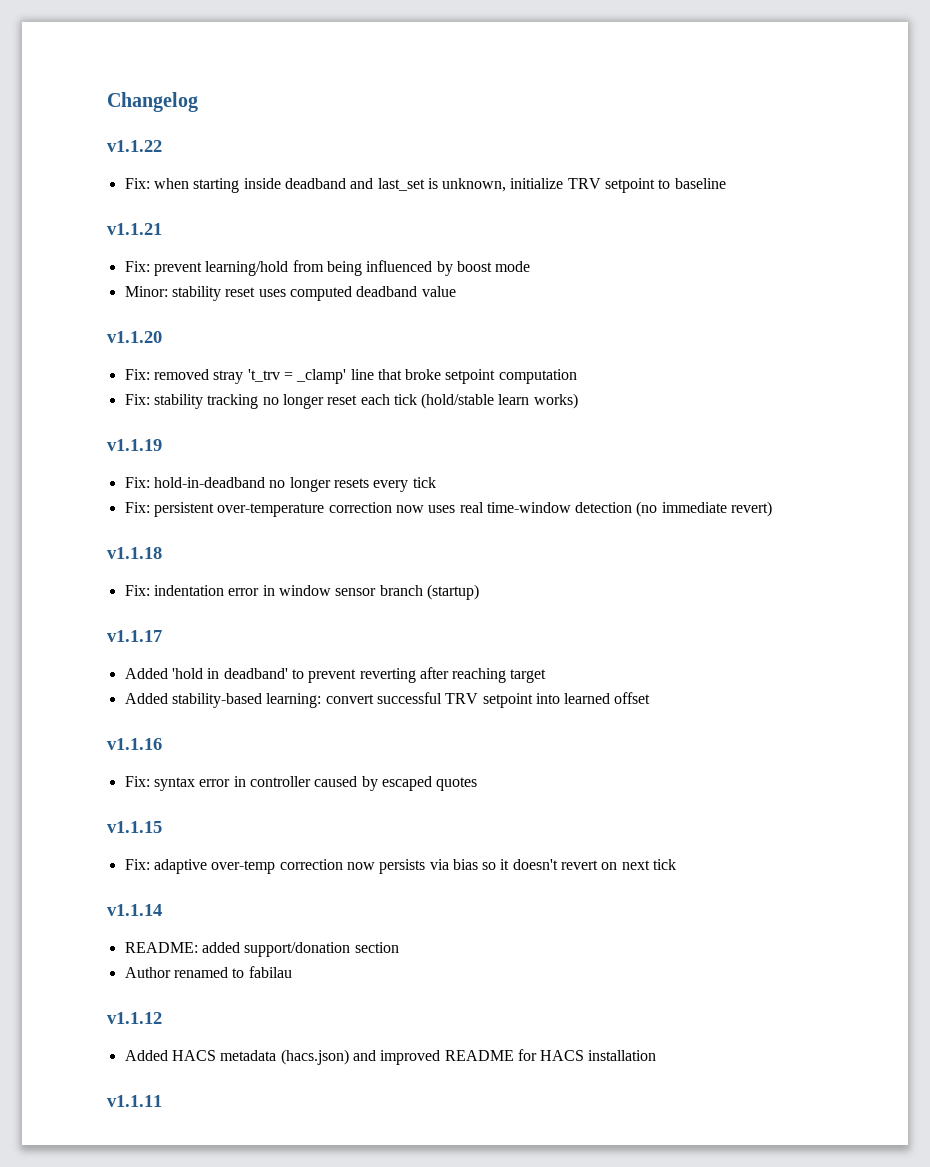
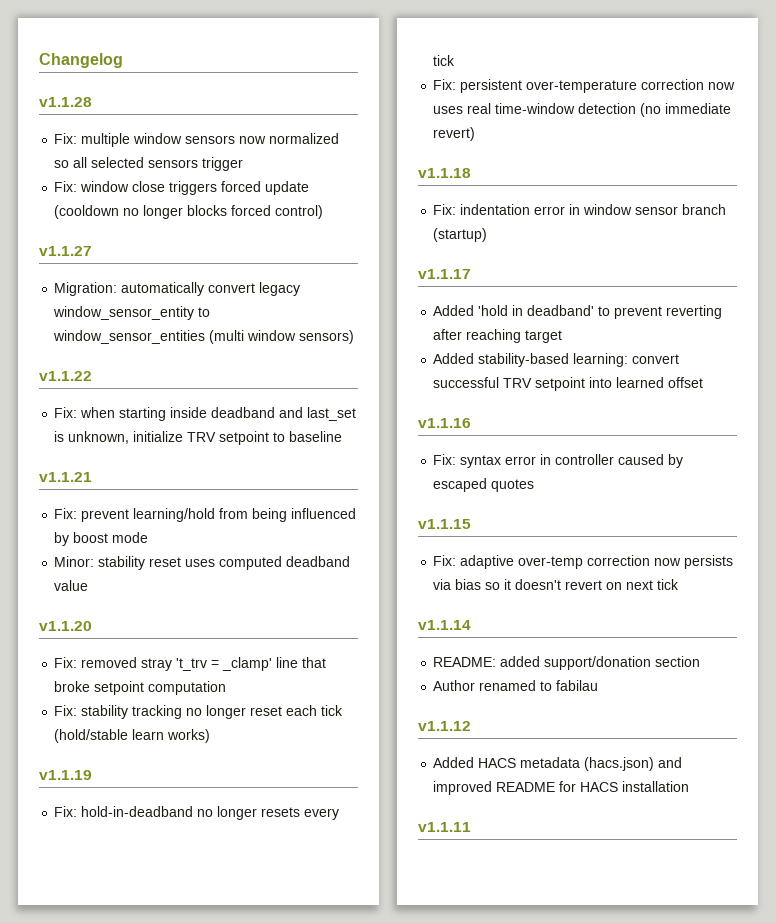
(198, 102) none -> [39,97,92,107] [54,133,340,147] [54,157,244,171] [54,181,310,195] [54,205,324,219] [39,246,92,256] [54,282,301,296] [53,306,211,320] [53,330,355,344] // v1.1.28 // Fix: multiple window sensors now normalized so all selected sensors trigger // Fix: window close triggers forced update (cooldown no longer blocks forced control) // v1.1.27 // Migration: automatically convert legacy window_sensor_entity to window_sensor_entities (multi window sensors)

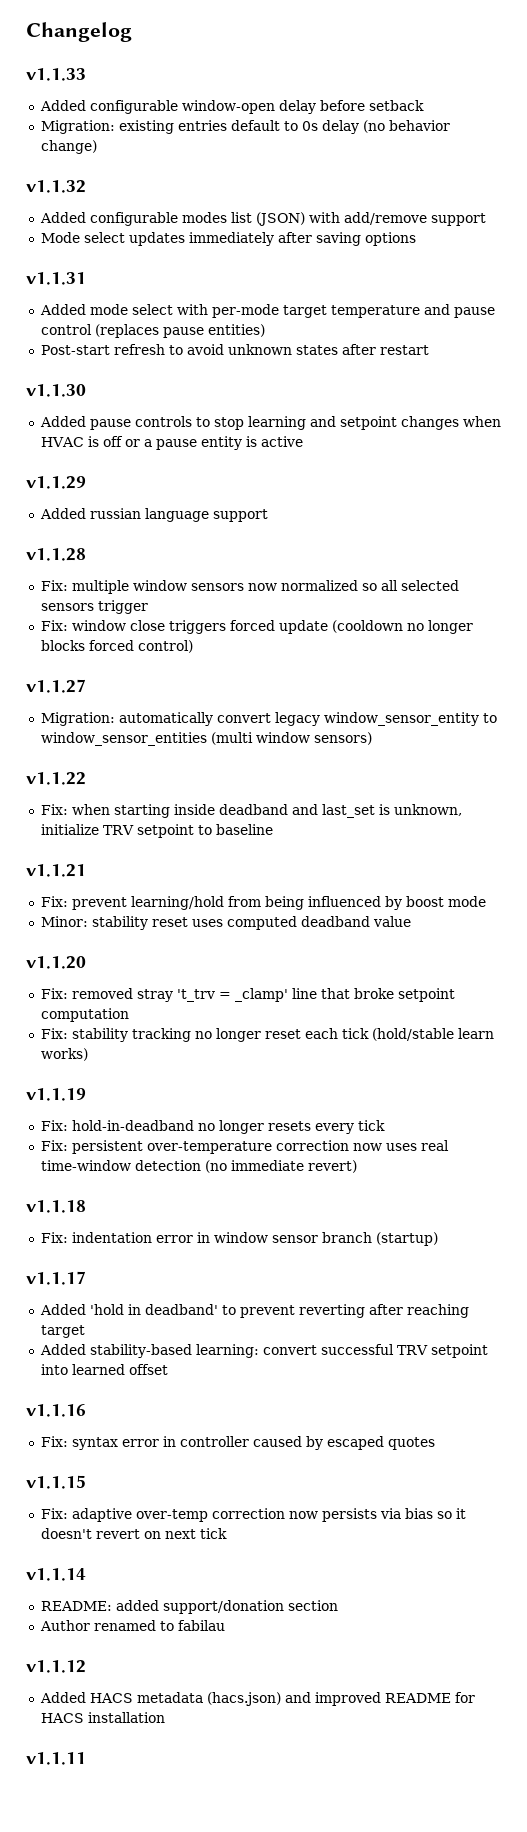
(123, 60) none -> [26,68,86,81] [39,100,424,114] [40,120,450,134] [40,140,97,154] [26,180,86,193] [39,212,486,226] [40,232,416,246] [26,272,86,285] [39,304,495,318] [40,324,265,338] [40,344,429,355] [26,384,86,397] [39,416,501,430] [40,436,303,450] [26,476,86,489] [39,508,268,522] // v1.1.33 // Added configurable window-open delay before setback // Migration: existing entries default to 0s delay (no behavior change) // v1.1.32 // Added configurable modes list (JSON) with add/remove support // Mode select updates immediately after saving options // v1.1.31 // Added mode select with per-mode target temperature and pause control (replaces pause entities) // Post-start refresh to avoid unknown states after restart // v1.1.30 // Added pause controls to stop learning and setpoint changes when HVAC is off or a pause entity is active // v1.1.29 // Added russian language support

